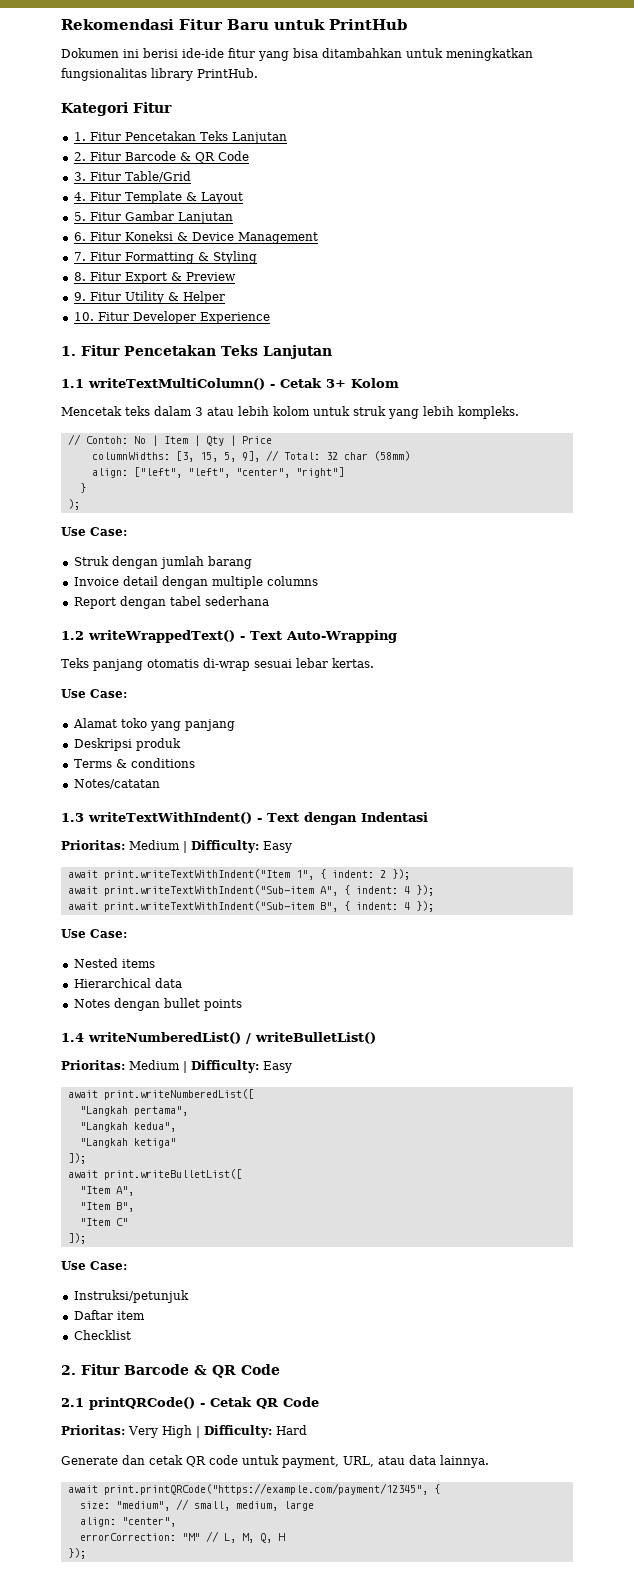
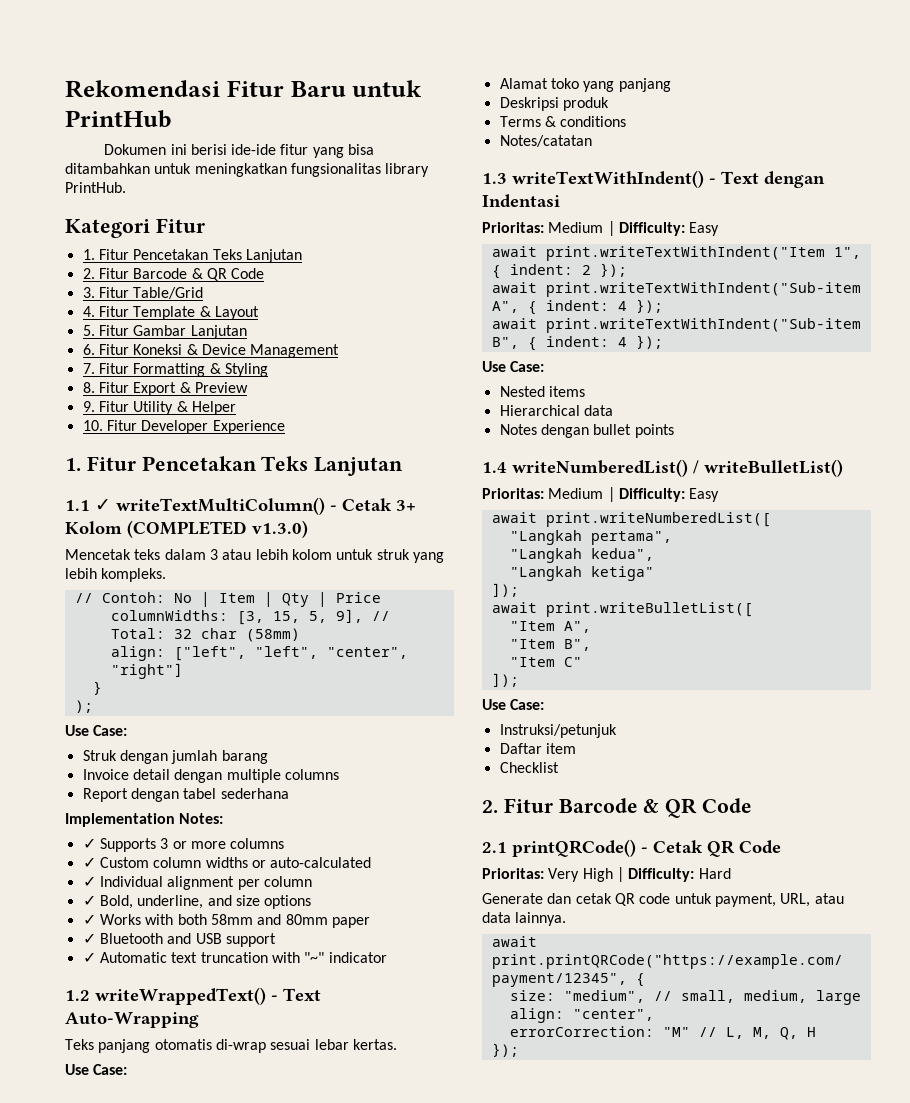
(84, 383) none -> [95,499,111,511] ✓
(399, 383) none -> [127,520,308,538] (COMPLETED v1.3.0)
(269, 601) none -> [65,813,224,827] [82,838,285,852] [82,857,372,868] [82,876,312,890] [82,895,312,909] [82,914,370,928] [82,933,276,947] [82,952,387,963] // Implementation Notes: // ✓ Supports 3 or more columns // ✓ Custom column widths or auto-calculated // ✓ Individual alignment per column // ✓ Bold, underline, and size options // ✓ Works with both 58mm and 80mm paper // ✓ Bluetooth and USB support // ✓ Automatic text truncation with "~" indicator

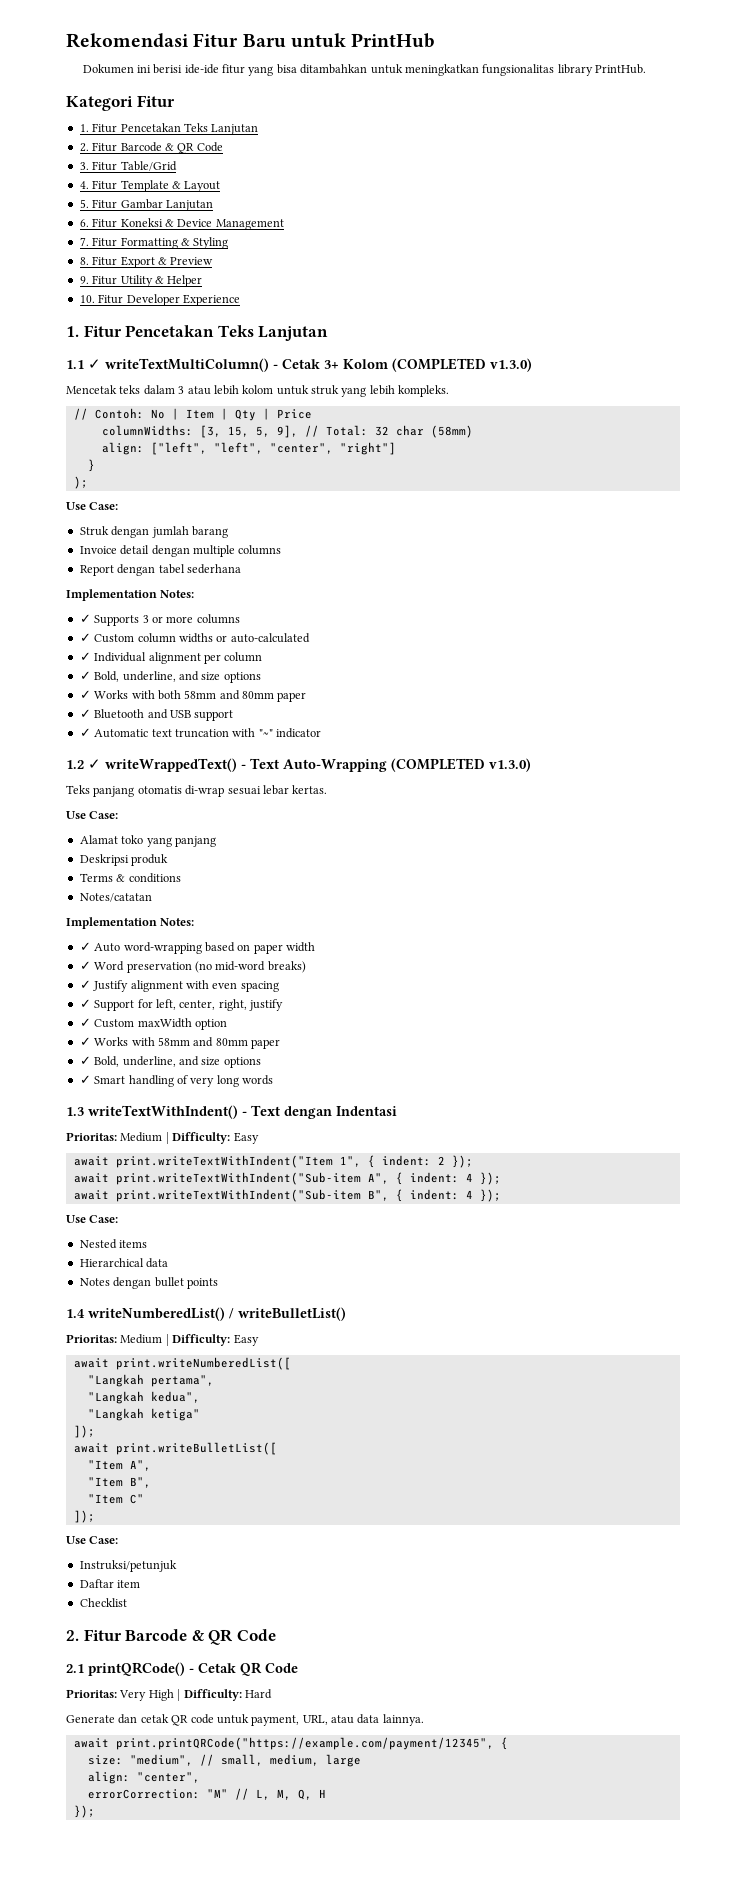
(90, 995) none -> [88,759,101,769] ✓
(199, 1020) none -> [391,758,531,772] (COMPLETED v1.3.0)
(592, 141) none -> [66,917,195,929] [79,942,315,954] [79,961,306,973] [79,980,279,992] [79,999,283,1011] [79,1018,227,1030] [79,1037,280,1049] [79,1056,261,1068] [79,1075,273,1087] // Implementation Notes: // ✓ Auto word-wrapping based on paper width // ✓ Word preservation (no mid-word breaks) // ✓ Justify alignment with even spacing // ✓ Support for left, center, right, justify // ✓ Custom maxWidth option // ✓ Works with 58mm and 80mm paper // ✓ Bold, underline, and size options // ✓ Smart handling of very long words

